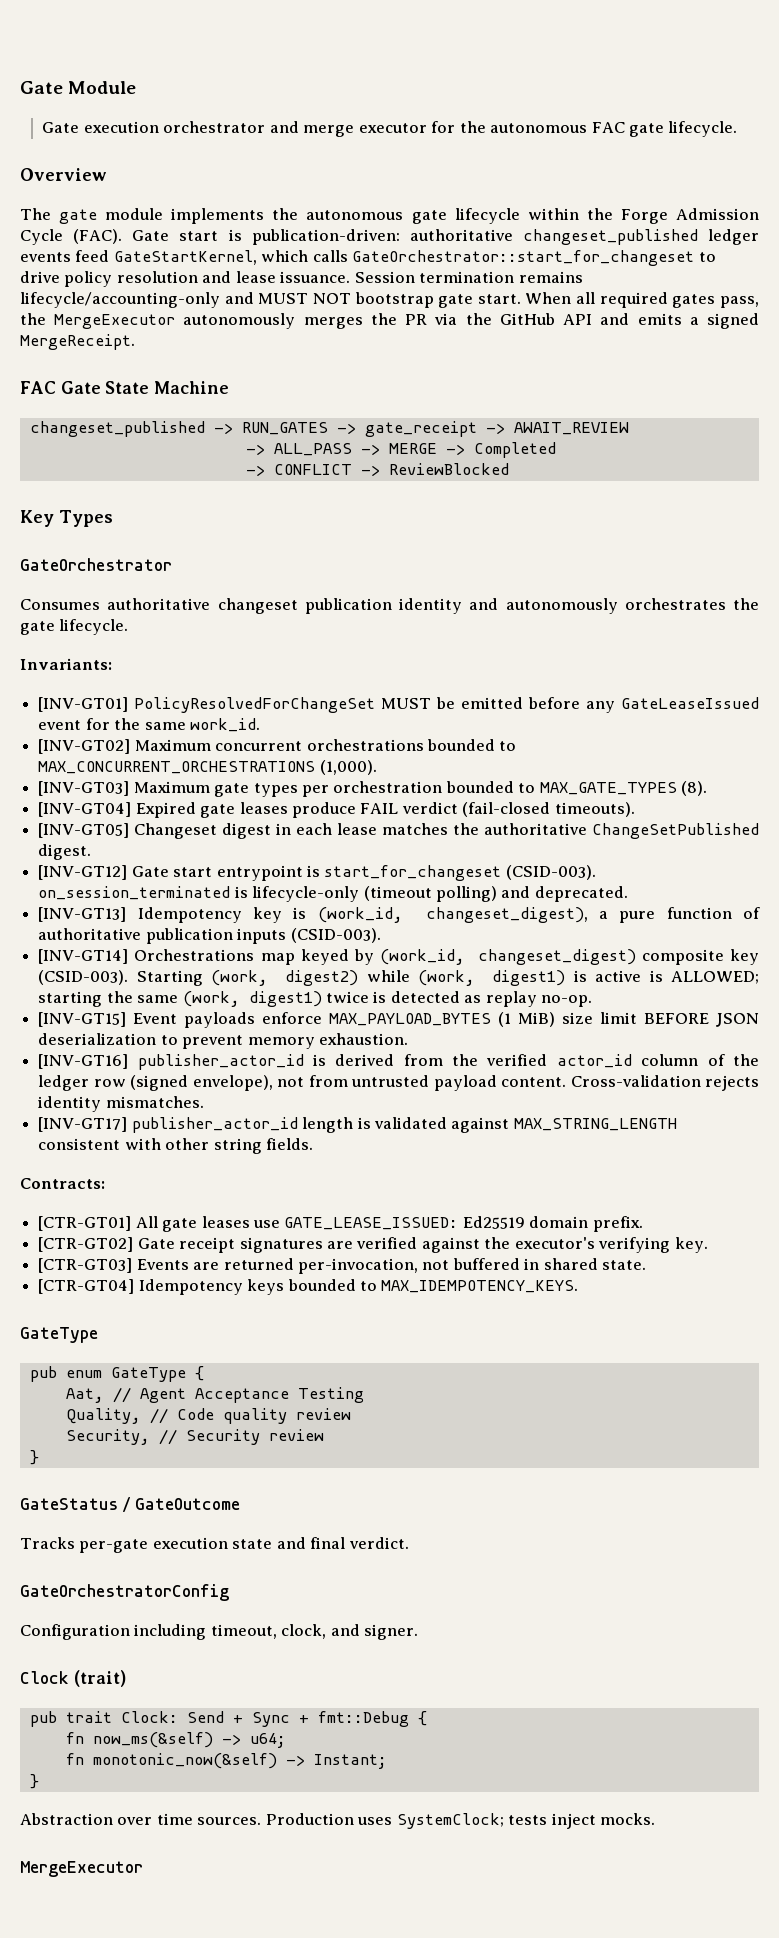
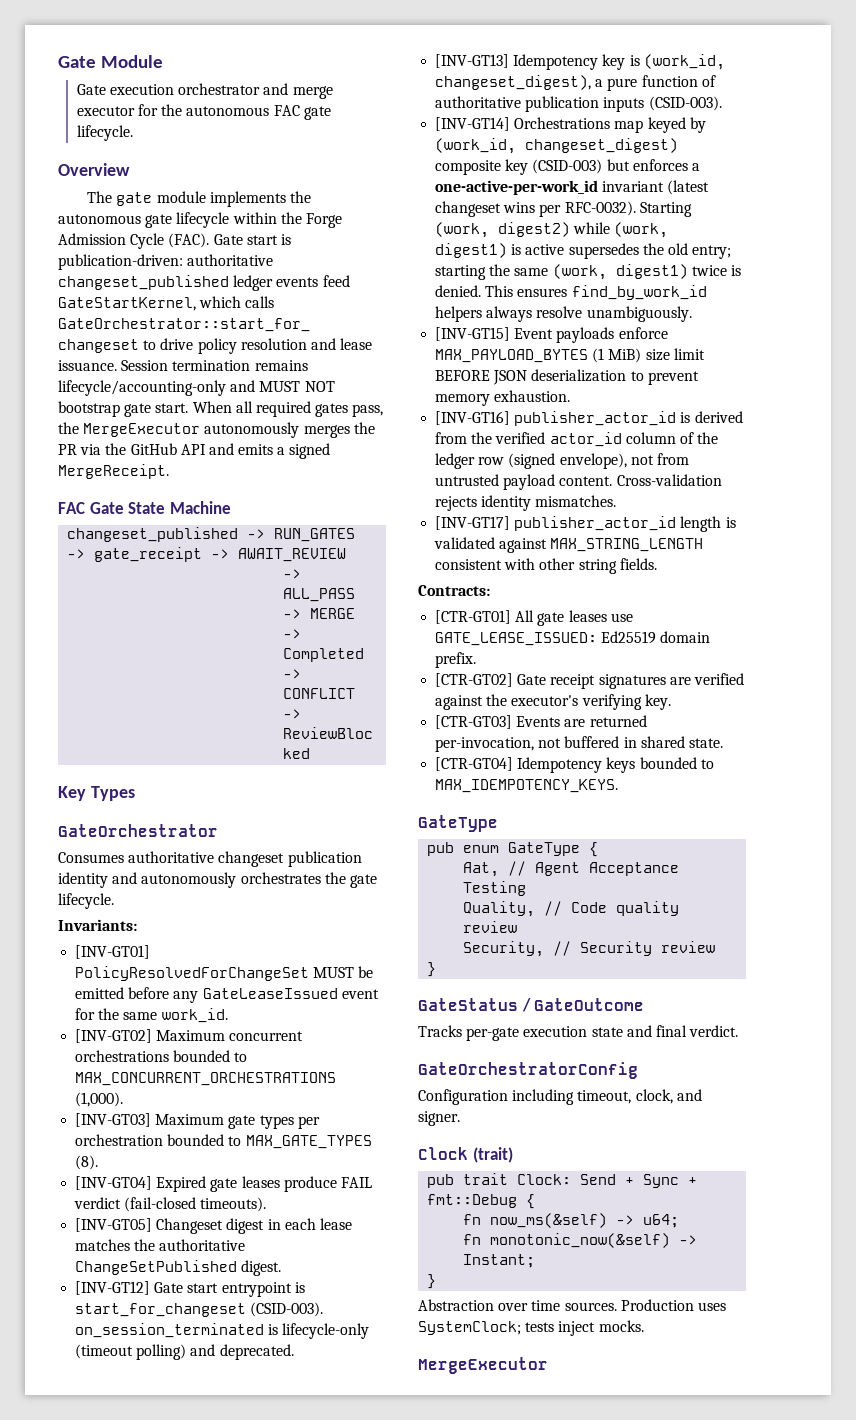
[38,970,129,985] (CSID-003). -> [532,159,700,174] [435,180,710,195] [435,201,636,217] (CSID-003) but enforces a one-active-per-work_id invariant (latest changeset wins per RFC-0032).
[649,970,759,984] is ALLOWED; -> [568,243,732,259] supersedes the old entry;
[390,991,593,1007] detected as replay no-op. -> [435,285,707,300] [435,306,692,322] denied. This ensures find_by_work_id helpers always resolve unambiguously.

